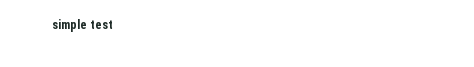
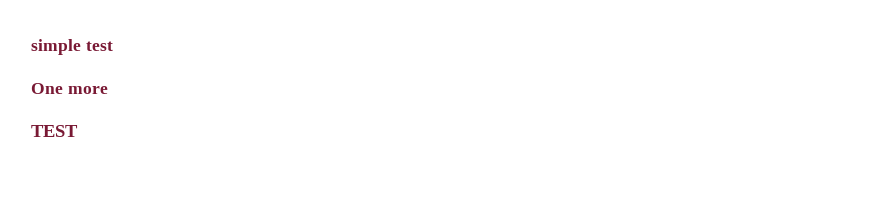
(114, 24) none -> [31,83,108,94] [31,125,78,137] // One more // TEST

